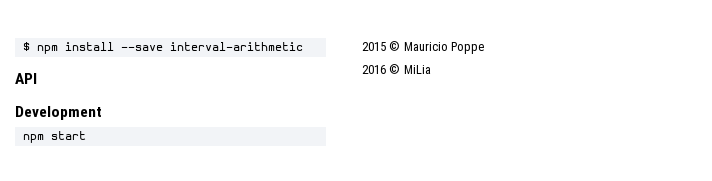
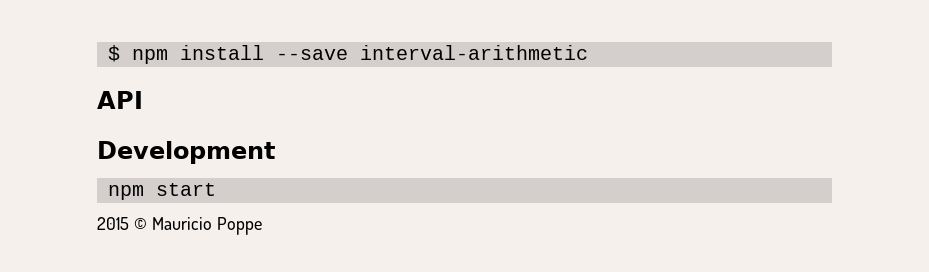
[362,64,431,74] // 2016 © MiLia -> (262, 226) none

